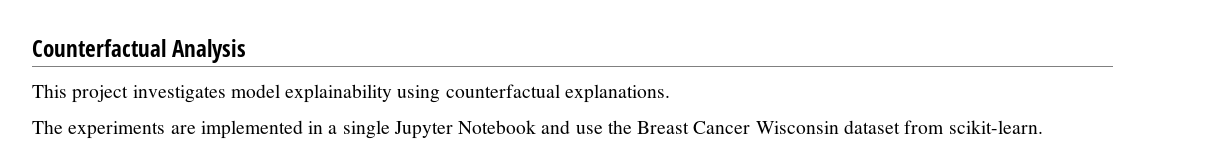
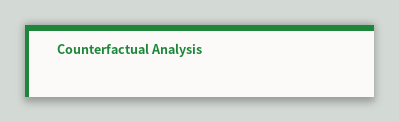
[32,84,670,103] [32,120,1043,139] // This project investigates model explainability using counterfactual explanations. // The experiments are implemented in a single Jupyter Notebook and use the Breast Cancer Wisconsin dataset from scikit-learn. -> (203, 50) none

